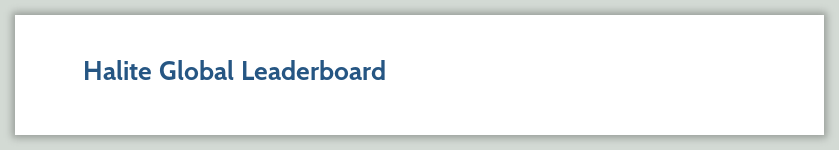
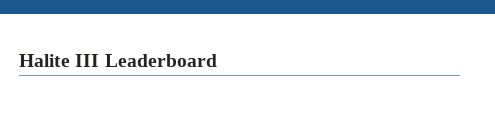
[159,60,235,80] Global -> [75,54,100,67] III

